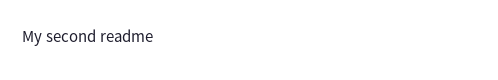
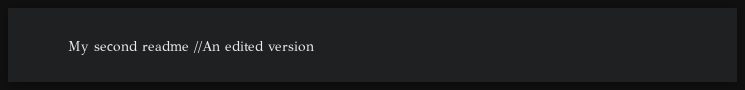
(154, 35) none -> [193,41,314,53] //An edited version

